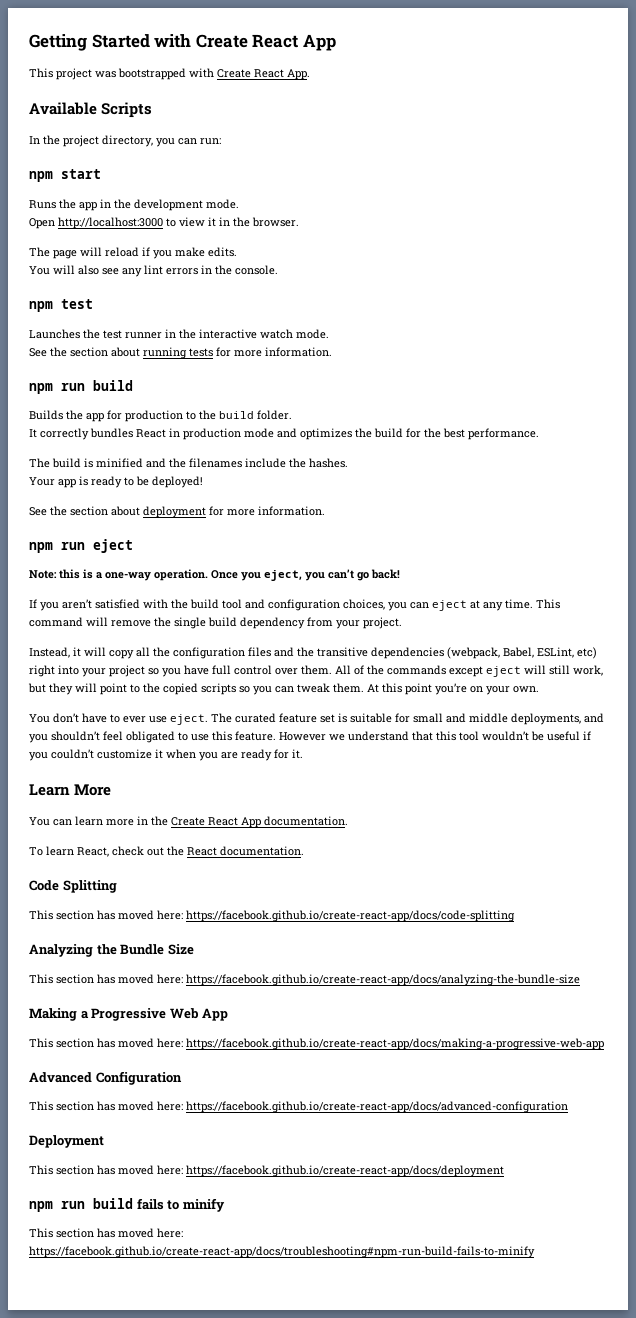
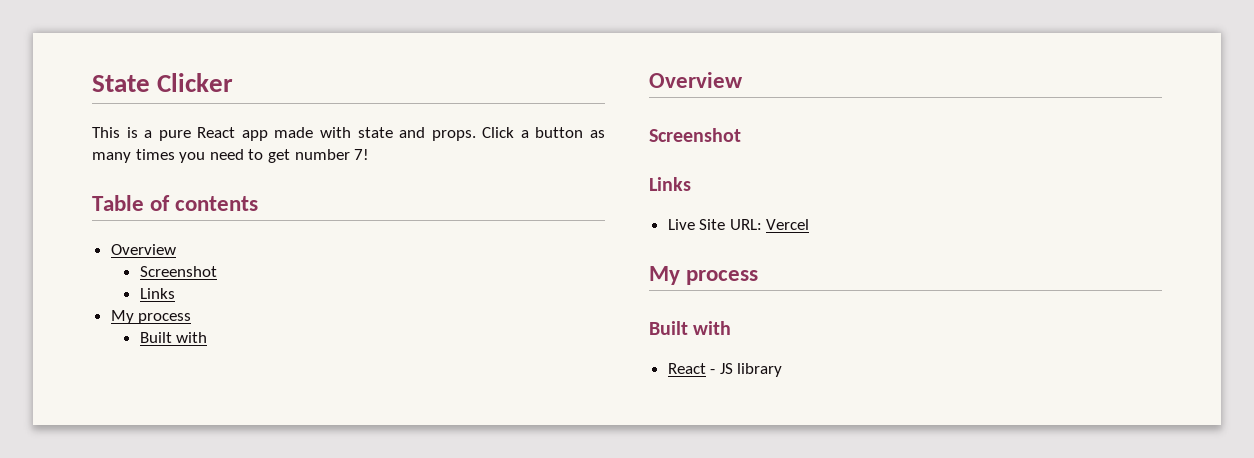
[29,34,336,51] [29,68,310,80] [29,102,153,118] [29,135,221,147] [29,169,101,182] [29,199,239,211] [29,217,299,229] [29,247,237,259] [29,265,278,277] [29,299,93,312] [29,329,329,339] [29,347,332,359] [29,380,133,394] [29,410,292,422] [29,428,539,440] [29,458,348,468] [29,476,203,488] [29,506,325,518] [29,539,133,553] [29,569,400,581] [29,599,560,611] [29,617,402,629] [29,647,597,659] [29,665,603,677] [28,683,539,695] [29,713,604,725] [29,731,591,743] [29,749,303,761] [29,784,112,796] [29,816,348,828] [29,846,304,857] [29,880,117,893] [29,910,515,922] [29,944,194,957] [29,974,580,986] [29,1008,229,1021] [29,1038,604,1050] [29,1071,182,1085] [29,1101,568,1113] [29,1135,104,1148] [29,1165,504,1177] [29,1198,225,1212] [29,1228,183,1238] [29,1246,535,1258] Getting Started with Create React App // This project was bootstrapped with Create React App. // Available Scripts // In the project directory, you can run: // npm start // Runs the app in the development mode. // Open http://localhost:3000 to view it in the browser. // The page will reload if you make edits. // You will also see any lint errors in the console. // npm test // Launches the test runner in the interactive watch mode. // See the section about running tests for more information. // npm run build // Builds the app for production to the build folder. // It correctly bundles React in production mode and optimizes the build for the best performance. // The build is minified and the filenames include the hashes. // Your app is ready to be deployed! // See the section about deployment for more information. // npm run eject // Note: this is a one-way operation. Once you eject, you can’t go back! // If you aren’t satisfied with the build tool and configuration choices, you can eject at any time. This command will remove the single build dependency from your project. // Instead, it will copy all the configuration files and the transitive dependencies (webpack, Babel, ESLint, etc) right into your project so you have full control over them. All of the commands except eject will still work, but they will point to the copied scripts so you can tweak them. At this point you’re on your own. // You don’t have to ever use eject. The curated feature set is suitable for small and middle deployments, and you shouldn’t feel obligated to use this feature. However we understand that this tool wouldn’t be useful if you couldn’t customize it when you are ready for it. // Learn More // You can learn more in the Create React App documentation. // To learn React, check out the React documentation. // Code Splitting // This section has moved here: https://facebook.github.io/create-react-app/docs/code-splitting // Analyzing the Bundle Size // This section has moved here: https://facebook.github.io/create-react-app/docs/analyzing-the-bundle-size // Making a Progressive Web App // This section has moved here: https://facebook.github.io/create-react-app/docs/making-a-progressive-web-app // Advanced Configuration // This section has moved here: https://facebook.github.io/create-react-app/docs/advanced-configuration // Deployment // This section has moved here: https://facebook.github.io/create-react-app/docs/deployment // npm run build fails to minify // This section has moved here: https://facebook.github.io/create-react-app/docs/troubleshooting#npm-run-build-fails-to-minify -> [92,73,234,92] [92,127,605,141] [92,149,370,163] [92,195,259,211] [110,244,176,255] [139,266,217,277] [139,288,175,299] [110,310,192,324] [139,332,208,343] [649,72,743,88] [649,128,741,142] [649,177,691,191] [667,219,810,230] [649,266,759,285] [649,321,732,335] [667,363,783,377] State Clicker // This is a pure React app made with state and props. Click a button as many times you need to get number 7! // Table of contents // Overview // Screenshot // Links // My process // Built with // Overview // Screenshot // Links // Live Site URL: Vercel // My process // Built with // React - JS library

